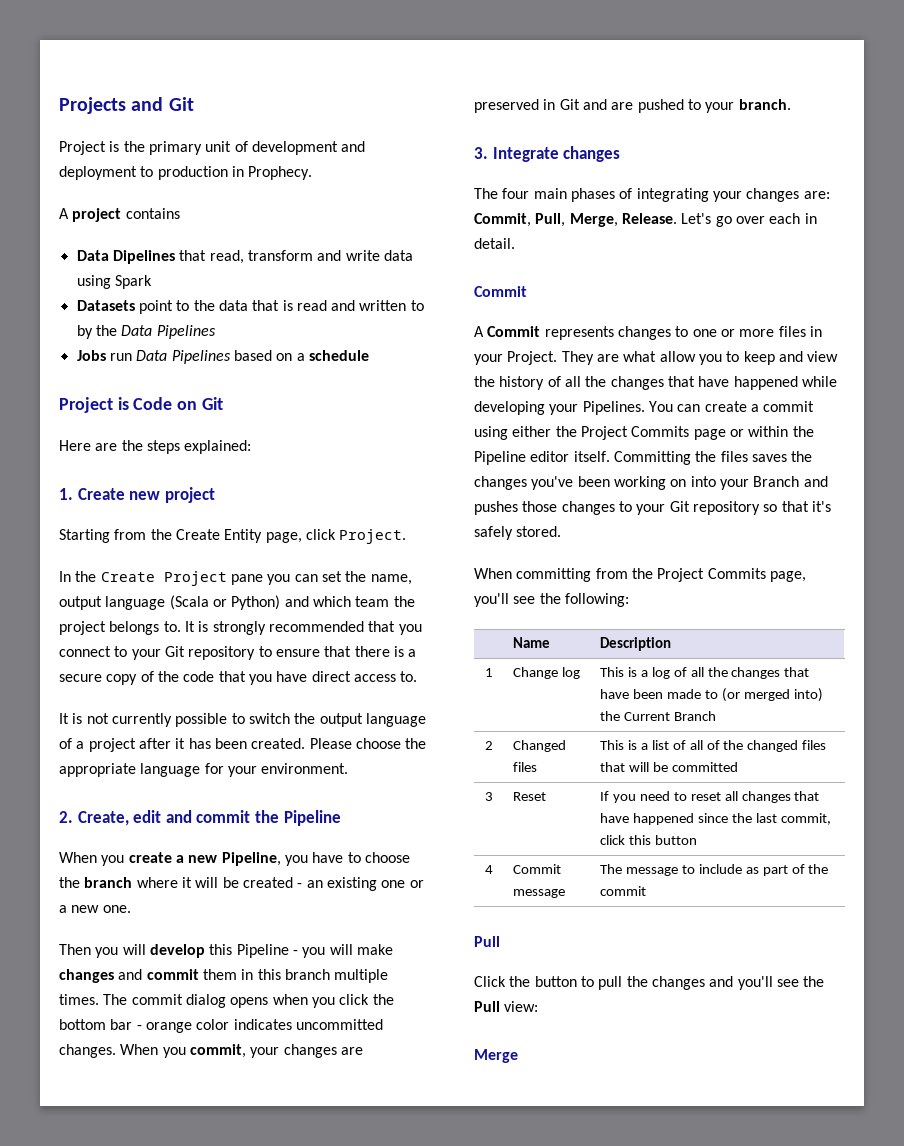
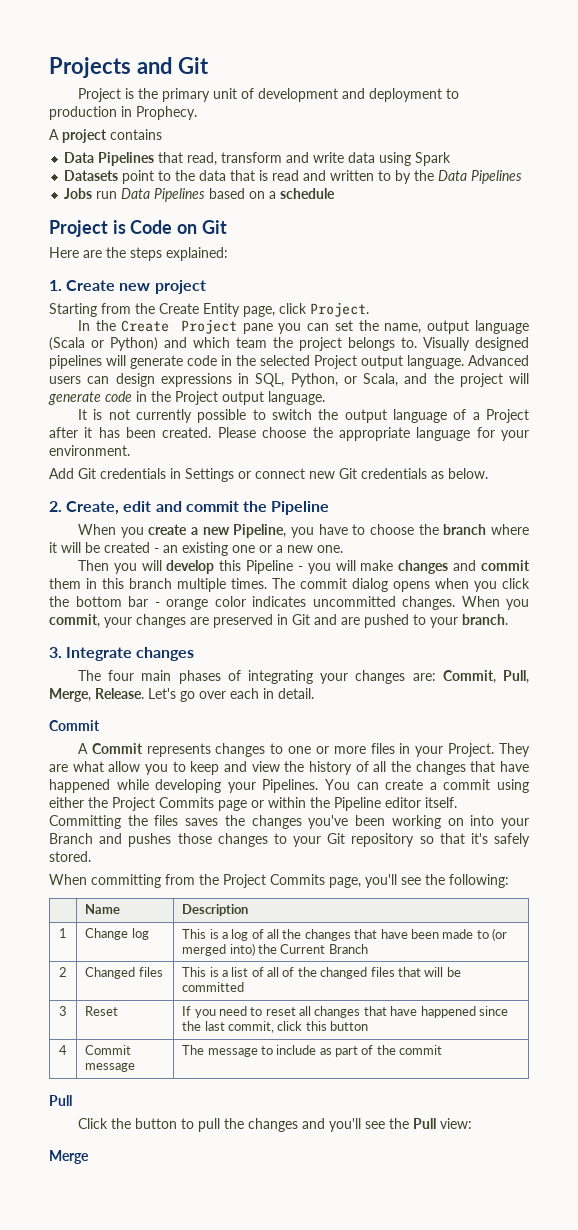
[112,250,175,264] Dipelines -> [98,152,155,166] Pipelines
[184,621,422,635] [59,646,417,660] [59,671,418,685] It is strongly recommended that you connect to your Git repository to ensure that there is a secure copy of the code that you have direct access to. -> [423,337,529,351] [49,355,529,369] [49,373,529,387] [48,391,325,405] Visually designed pipelines will generate code in the selected Project output language. Advanced users can design expressions in SQL, Python, or Scala, and the project will generate code in the Project output language.
[88,738,136,752] project -> [486,409,529,423] Project
(349, 768) none -> [49,468,488,482] // Add Git credentials in Settings or connect new Git credentials as below.

